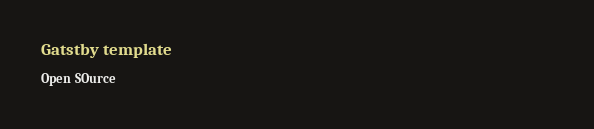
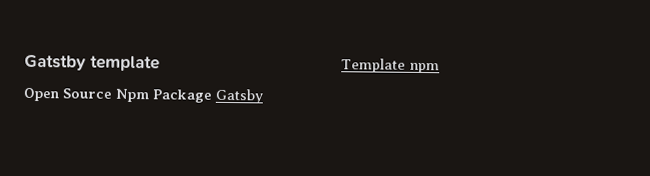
[74,73,116,83] SOurce -> [62,88,263,104] [341,58,440,74] Source Npm Package Gatsby Template npm

